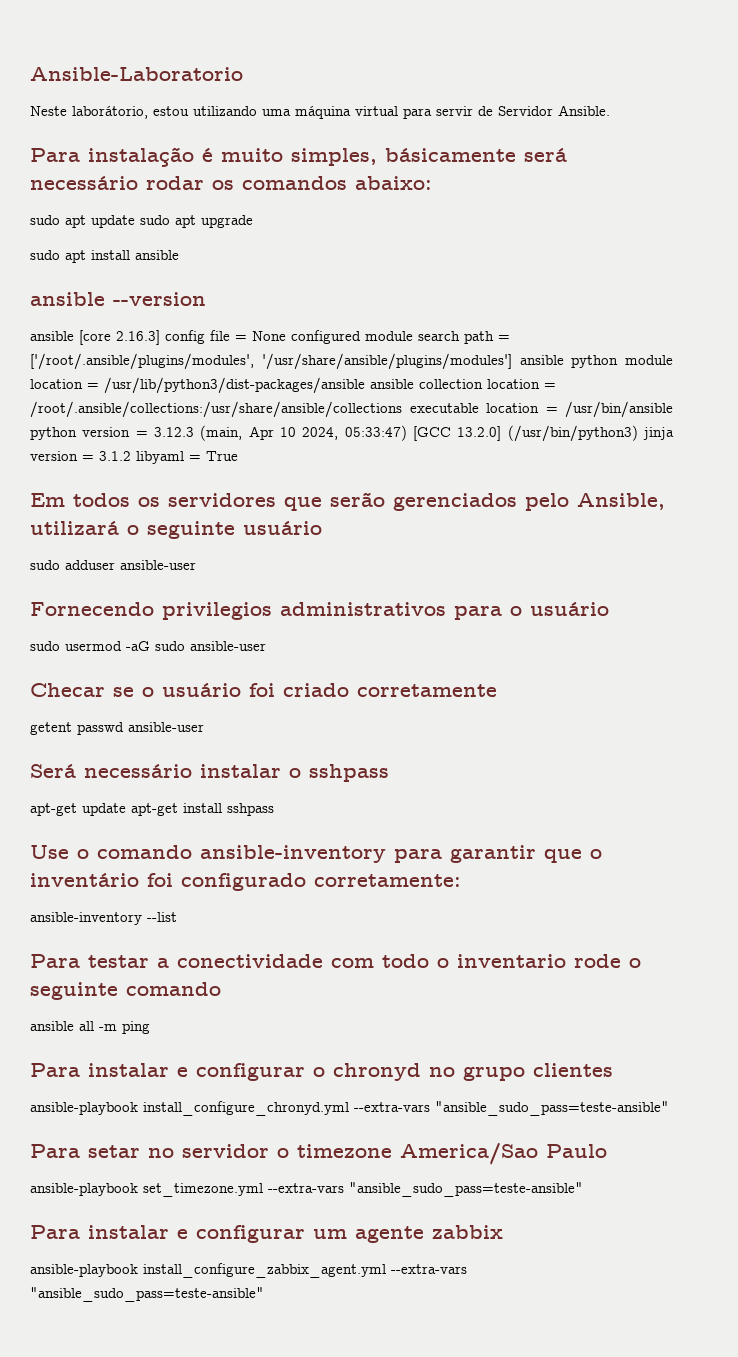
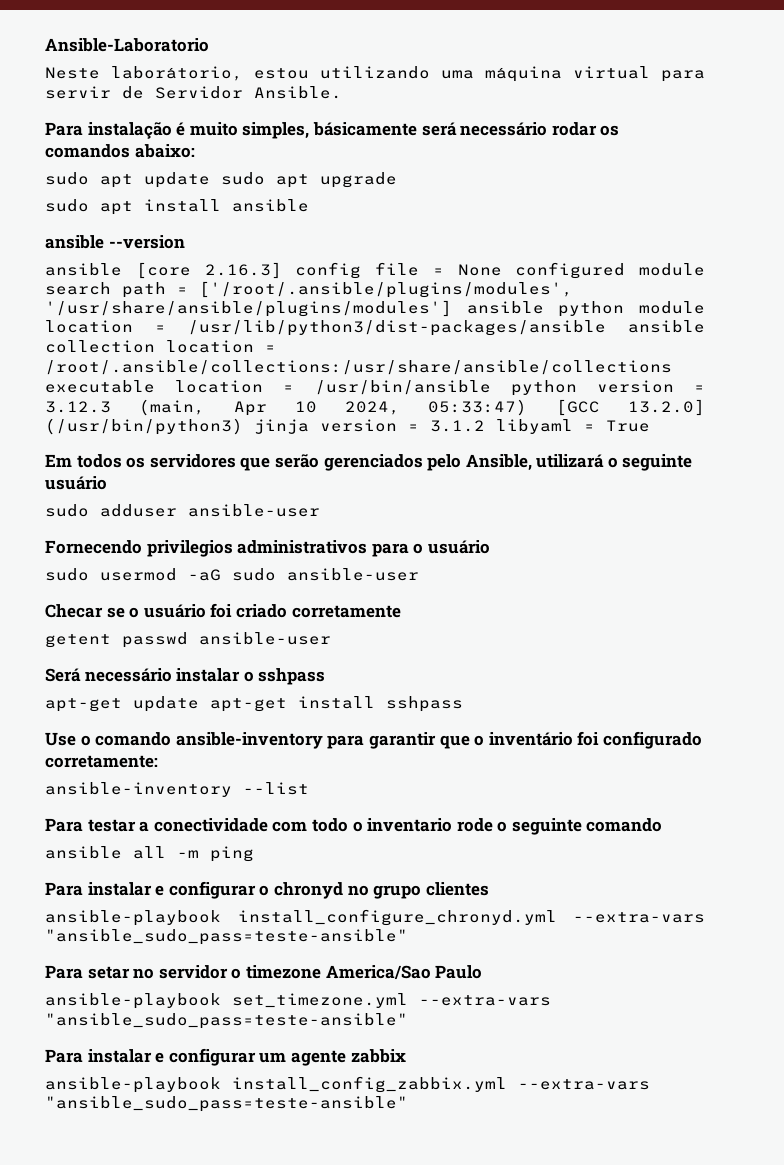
[143,1263,386,1278] install_configure_zabbix_agent.yml -> [232,1076,507,1093] install_config_zabbix.yml

